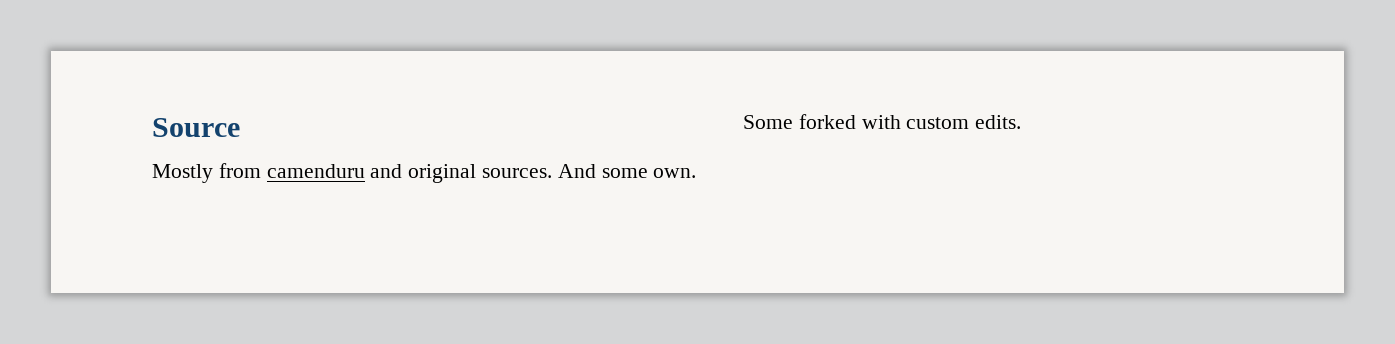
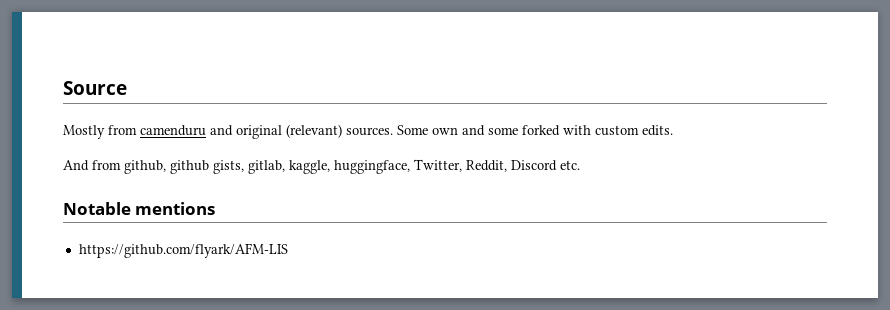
[482,164,697,178] [743,114,1022,129] sources. And some own. Some forked with custom edits. -> [286,124,673,138] [63,159,580,174] [63,202,216,215] [78,243,288,258] (relevant) sources. Some own and some forked with custom edits. // And from github, github gists, gitlab, kaggle, huggingface, Twitter, Reddit, Discord etc. // Notable mentions // https://github.com/flyark/AFM-LIS

